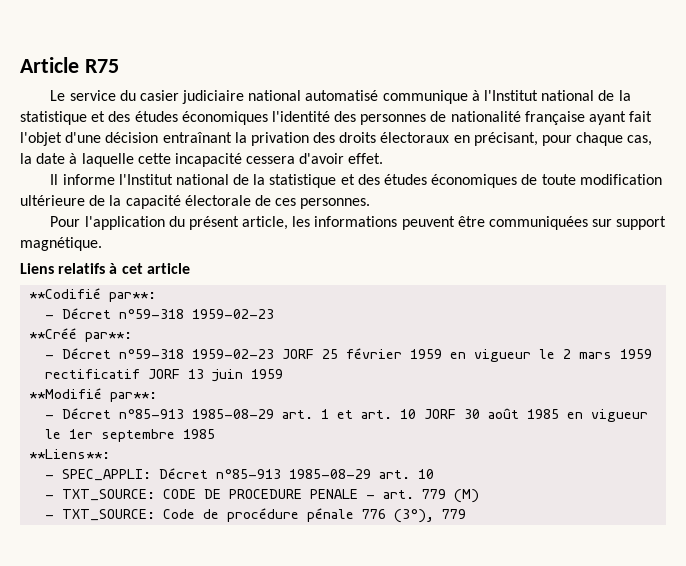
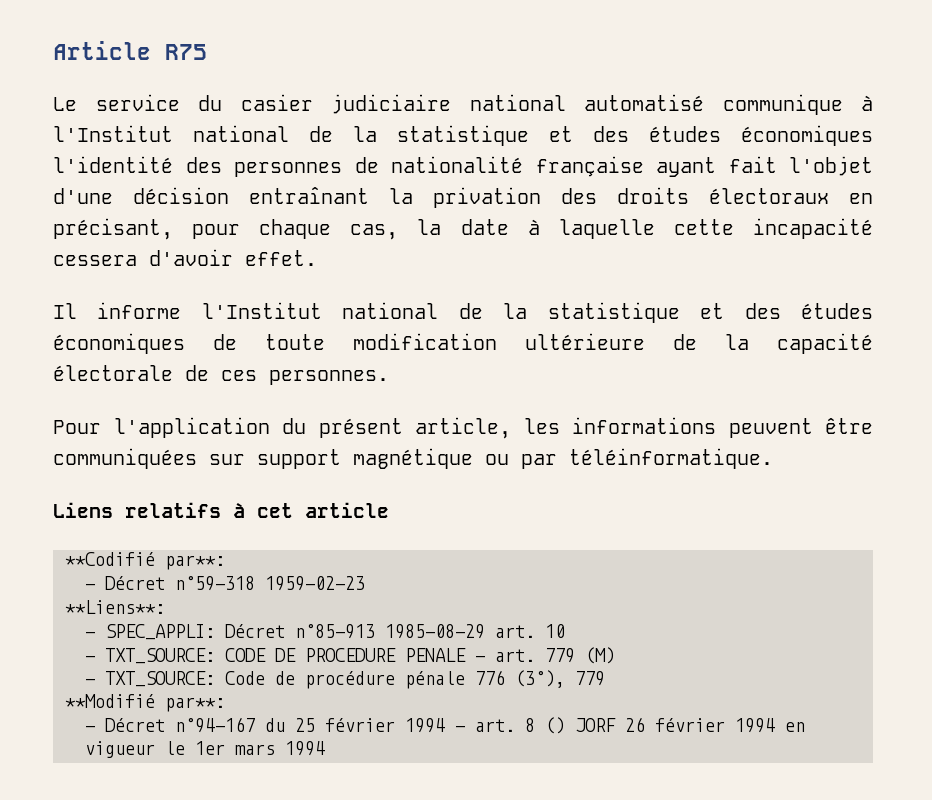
[20,237,102,251] magnétique. -> [353,448,773,469] magnétique ou par téléinformatique.
[29,328,133,342] [45,348,653,362] [45,369,284,382] [29,388,158,402] [45,408,649,422] [45,429,216,442] // **Créé par**: // - Décret n°59-318 1959-02-23 JORF 25 février 1959 en vigueur le 2 mars 1959 rectificatif JORF 13 juin 1959 // **Modifié par**: // - Décret n°85-913 1985-08-29 art. 1 et art. 10 JORF 30 août 1985 en vigueur le 1er septembre 1985 -> (365, 583) none
(467, 514) none -> [65,694,225,712] [85,717,805,734] [85,741,325,758] // **Modifié par**: // - Décret n°94-167 du 25 février 1994 - art. 8 () JORF 26 février 1994 en vigueur le 1er mars 1994

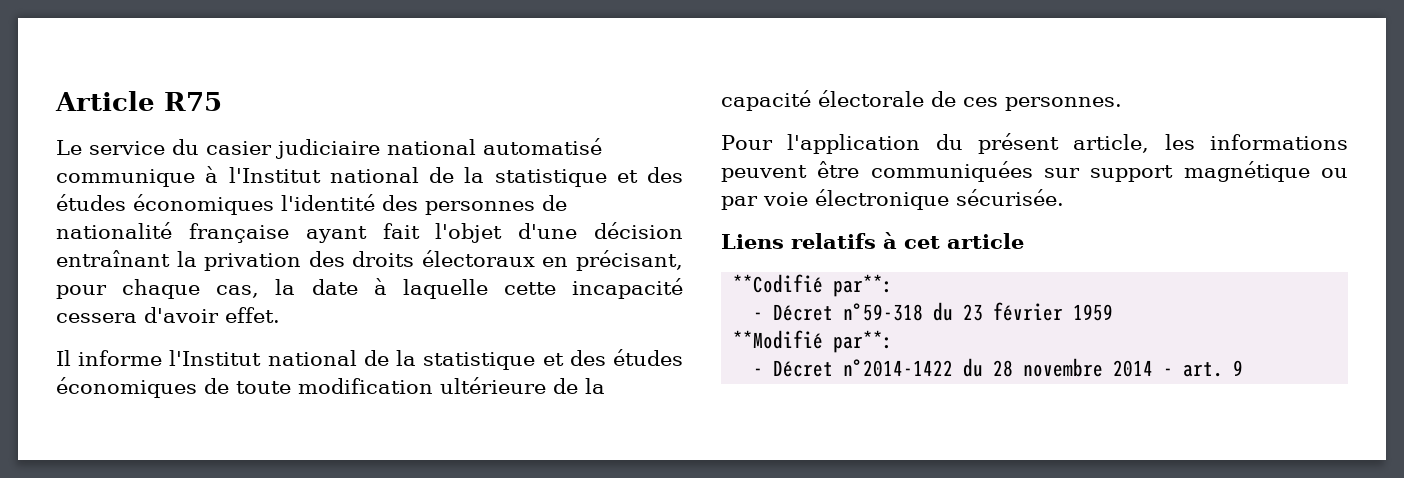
[569,448,773,469] téléinformatique. -> [763,189,1064,210] voie électronique sécurisée.
[265,576,365,591] [65,600,165,614] [85,624,565,640] [85,647,615,664] [85,670,605,689] [65,694,225,712] [85,717,805,734] [85,741,325,758] 1959-02-23 // **Liens**: // - SPEC_APPLI: Décret n°85-913 1985-08-29 art. 10 // - TXT_SOURCE: CODE DE PROCEDURE PENALE - art. 779 (M) // - TXT_SOURCE: Code de procédure pénale 776 (3°), 779 // **Modifié par**: // - Décret n°94-167 du 25 février 1994 - art. 8 () JORF 26 février 1994 en vigueur le 1er mars 1994 -> [933,302,1114,321] [733,330,894,353] [753,358,1244,377] du 23 février 1959 // **Modifié par**: // - Décret n°2014-1422 du 28 novembre 2014 - art. 9

